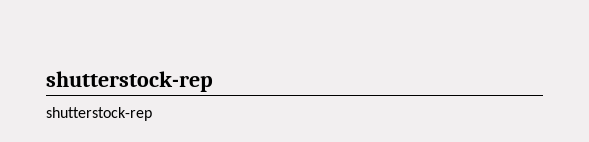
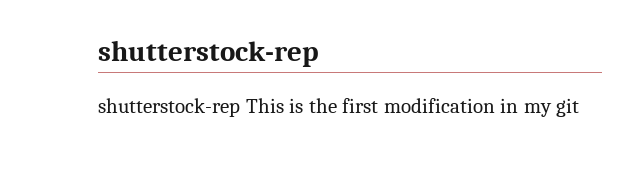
(152, 114) none -> [245,98,580,117] This is the first modification in my git

